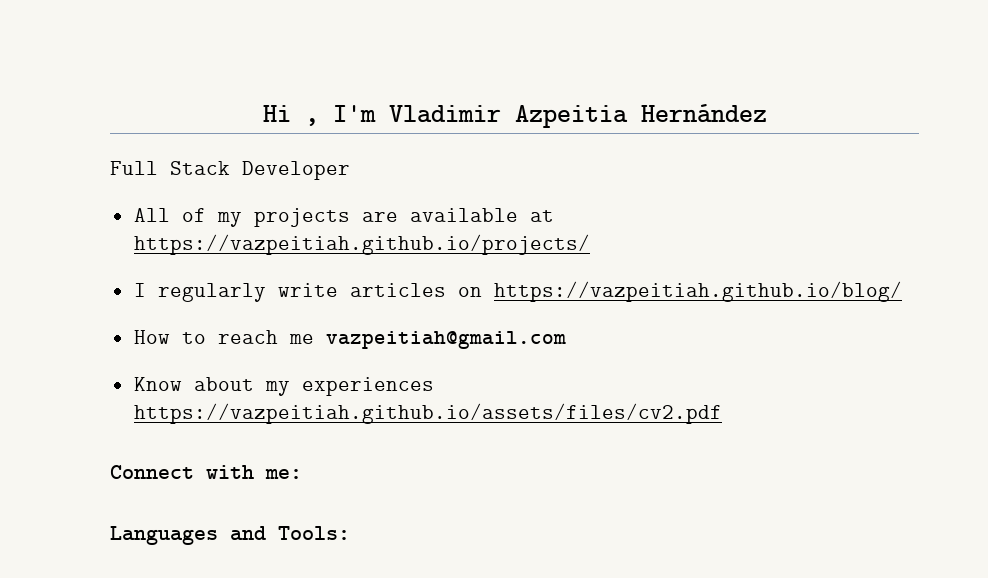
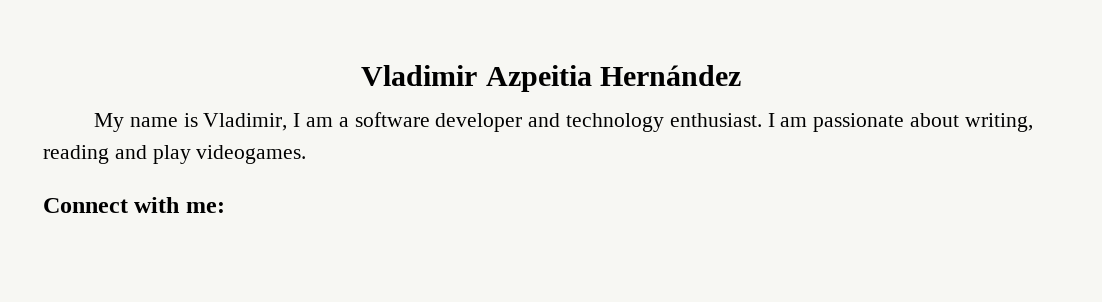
[262,105,376,126] Hi , I'm -> (361, 75) none
[110,161,350,180] [133,208,554,227] [133,234,590,255] [133,281,902,302] [133,330,566,349] [133,377,434,396] [133,403,722,424] Full Stack Developer // All of my projects are available at https://vazpeitiah.github.io/projects/ // I regularly write articles on https://vazpeitiah.github.io/blog/ // How to reach me vazpeitiah@gmail.com // Know about my experiences https://vazpeitiah.github.io/assets/files/cv2.pdf -> [93,112,1033,132] [43,145,307,164] My name is Vladimir, I am a software developer and technology enthusiast. I am passionate about writing, reading and play videogames.
[110,526,350,545] // Languages and Tools: -> (225, 207) none

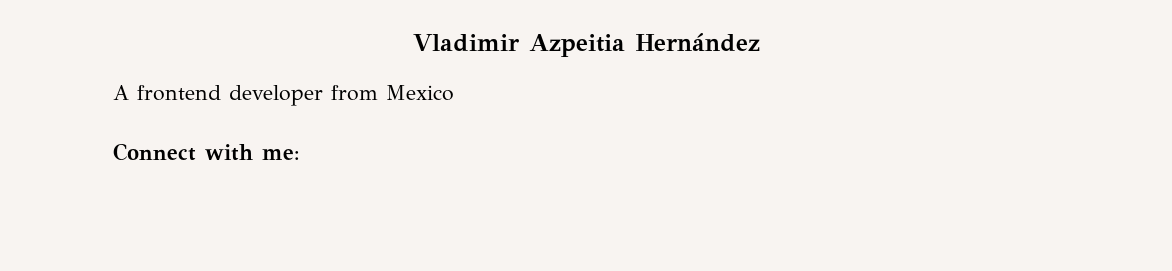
[93,112,1033,132] [43,145,307,164] My name is Vladimir, I am a software developer and technology enthusiast. I am passionate about writing, reading and play videogames. -> [113,85,454,106] A frontend developer from Mexico

